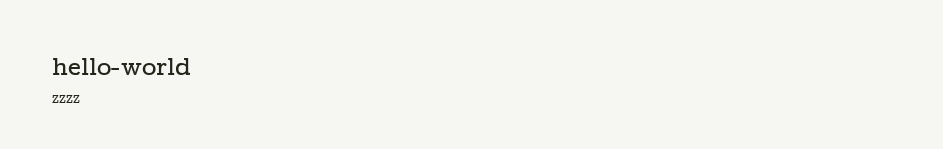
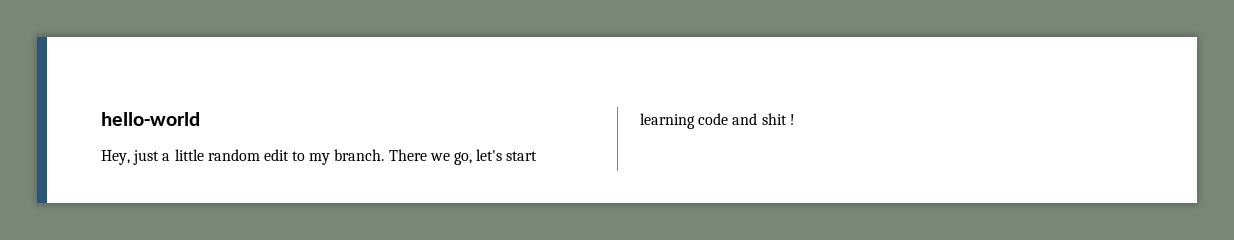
[52,95,80,103] zzzz -> [101,149,538,165] [640,113,795,129] Hey, just a little random edit to my branch. There we go, let's start learning code and shit !

